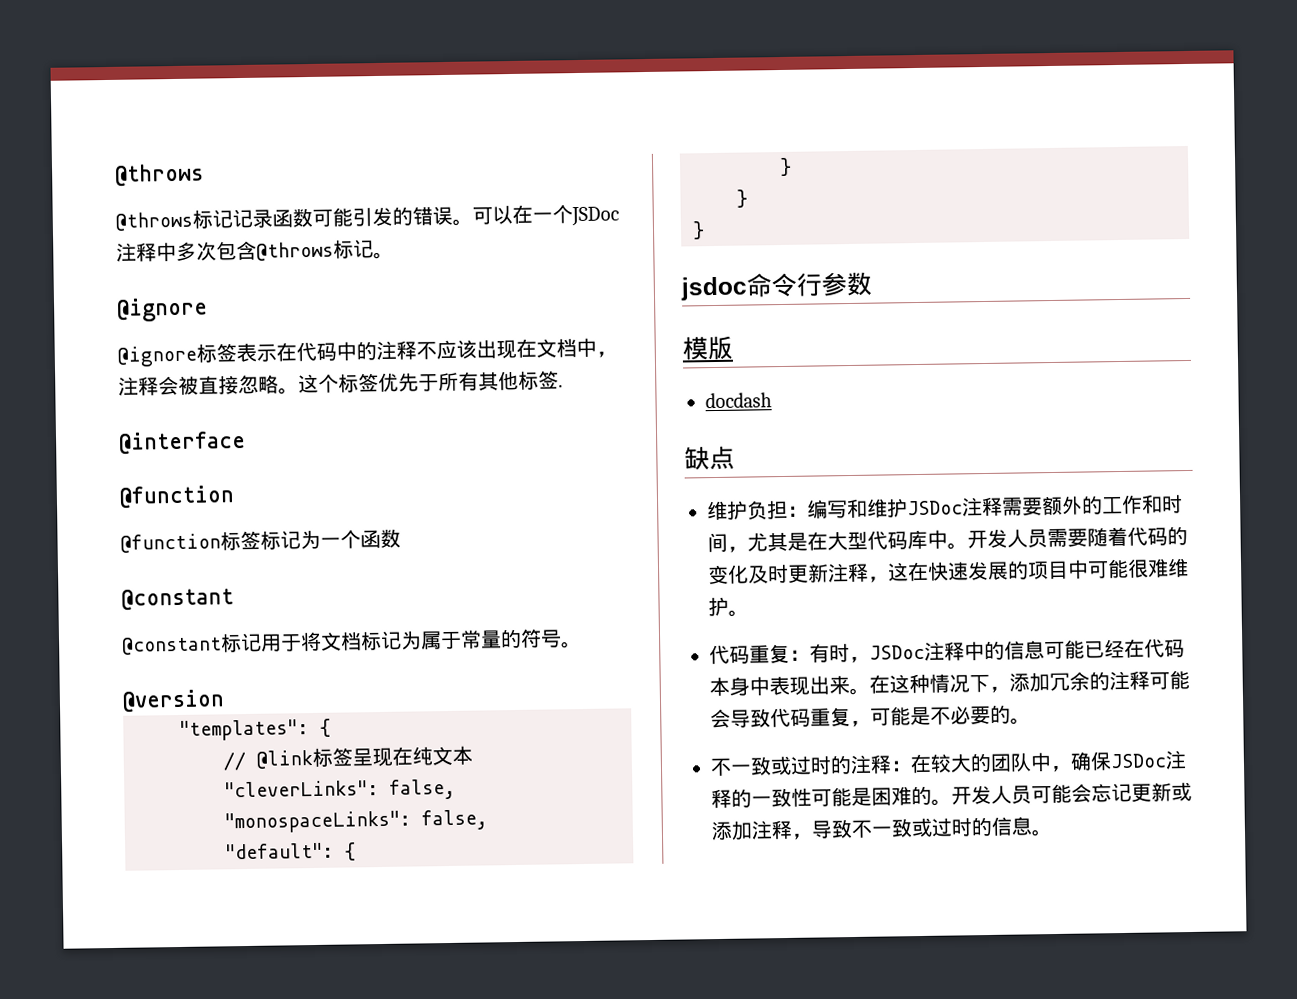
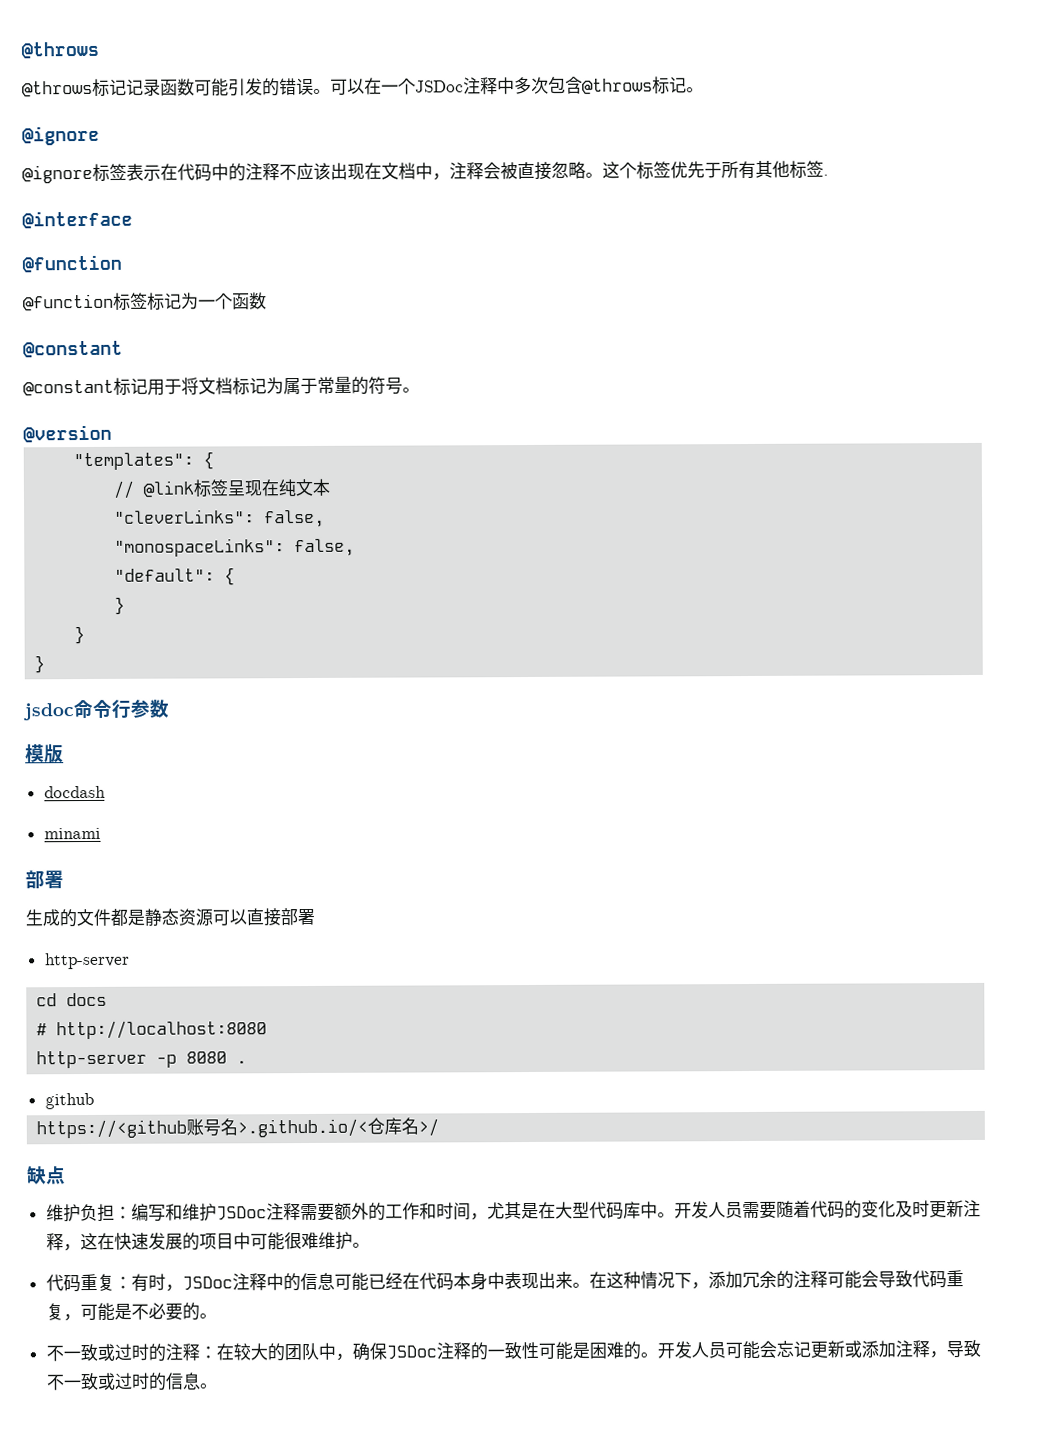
(772, 400) none -> [43,827,101,840] [25,870,64,890] [25,908,315,928] [44,952,130,970] [36,992,108,1007] [36,1020,268,1040] [36,1050,248,1069] [44,1092,94,1110] [36,1117,440,1139] // minami // 部署 // 生成的文件都是静态资源可以直接部署 // http-server // cd docs // # http://localhost:8080 // http-server -p 8080 . // github // https://<github账号名>.github.io/<仓库名>/

